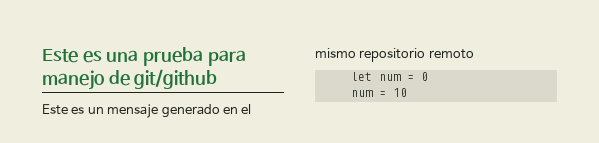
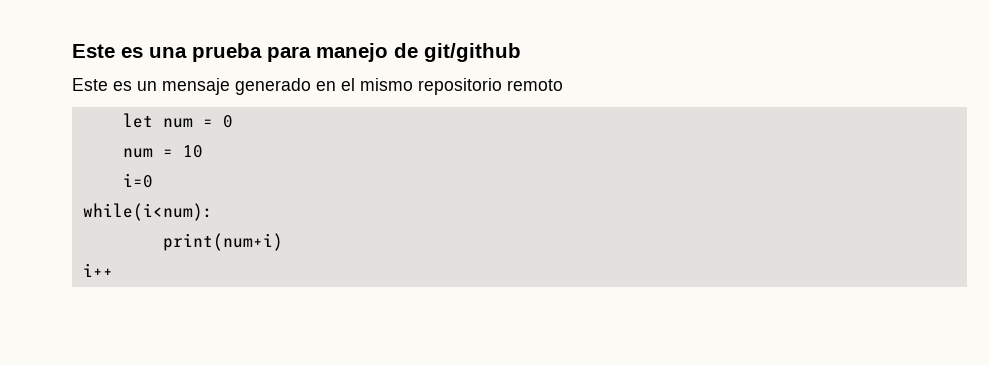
(407, 92) none -> [122,173,153,188] [82,203,213,221] [162,233,283,251] [82,263,113,277] // i=0 // while(i<num): // print(num+i) // i++

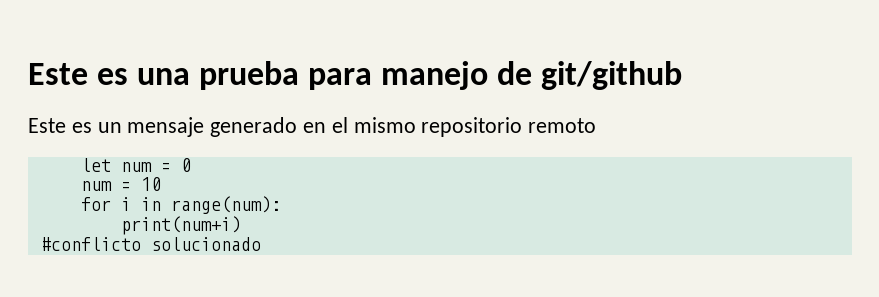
[122,173,153,188] [82,203,213,221] i=0 // while(i<num): -> [80,196,281,214] for i in range(num):
[82,263,113,277] i++ -> [40,237,261,251] #conflicto solucionado

